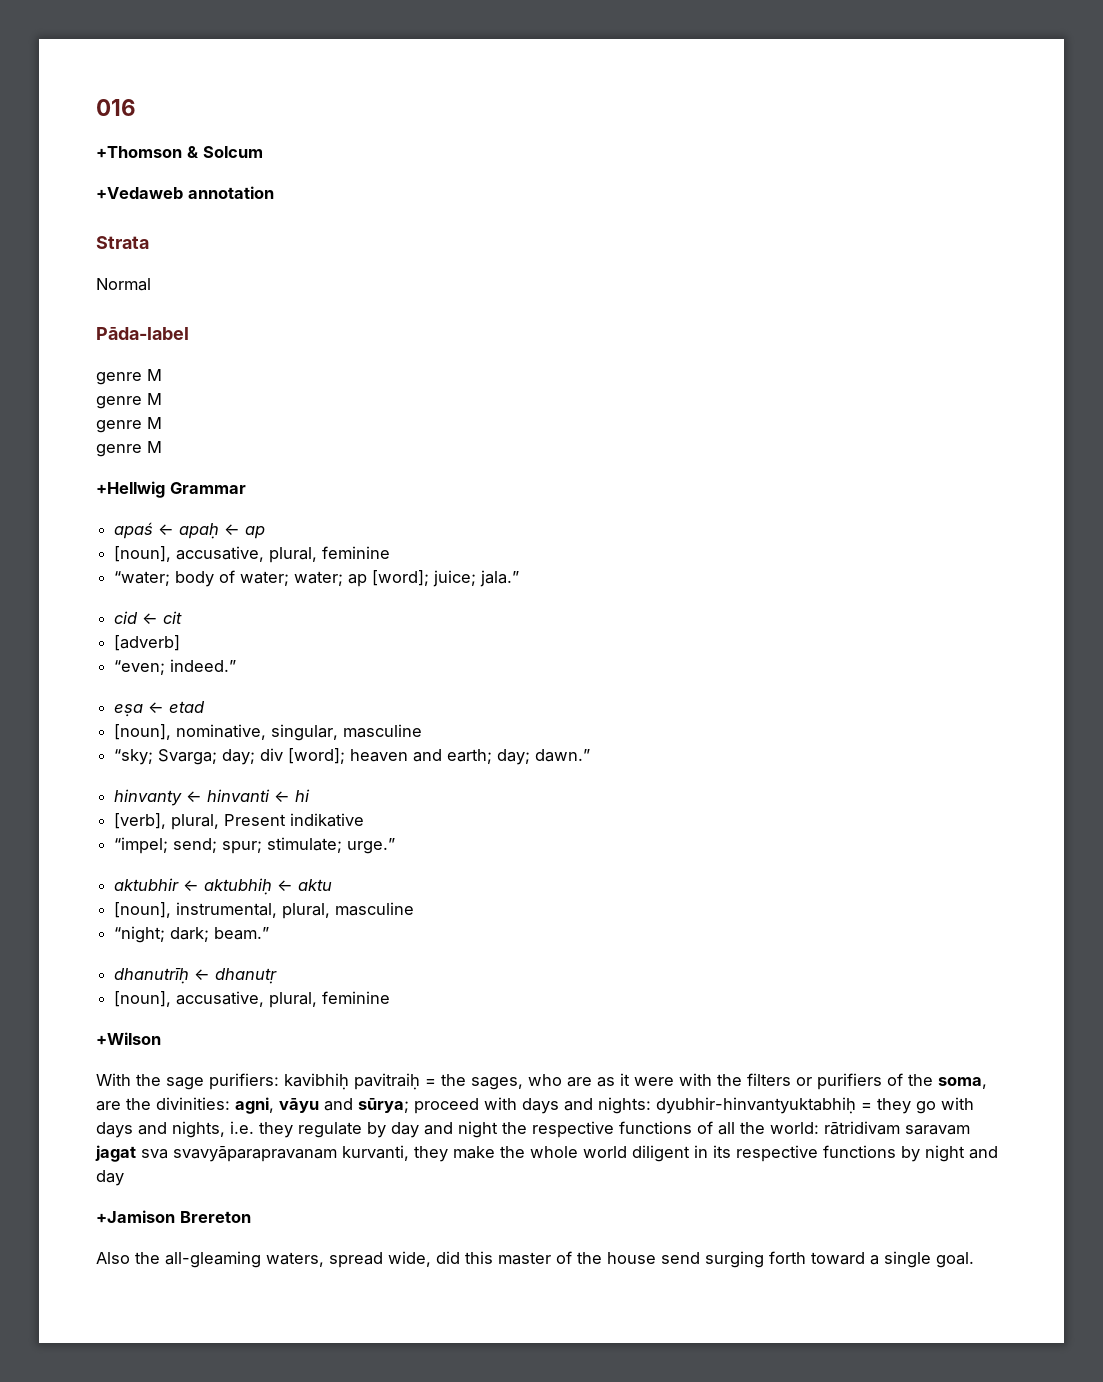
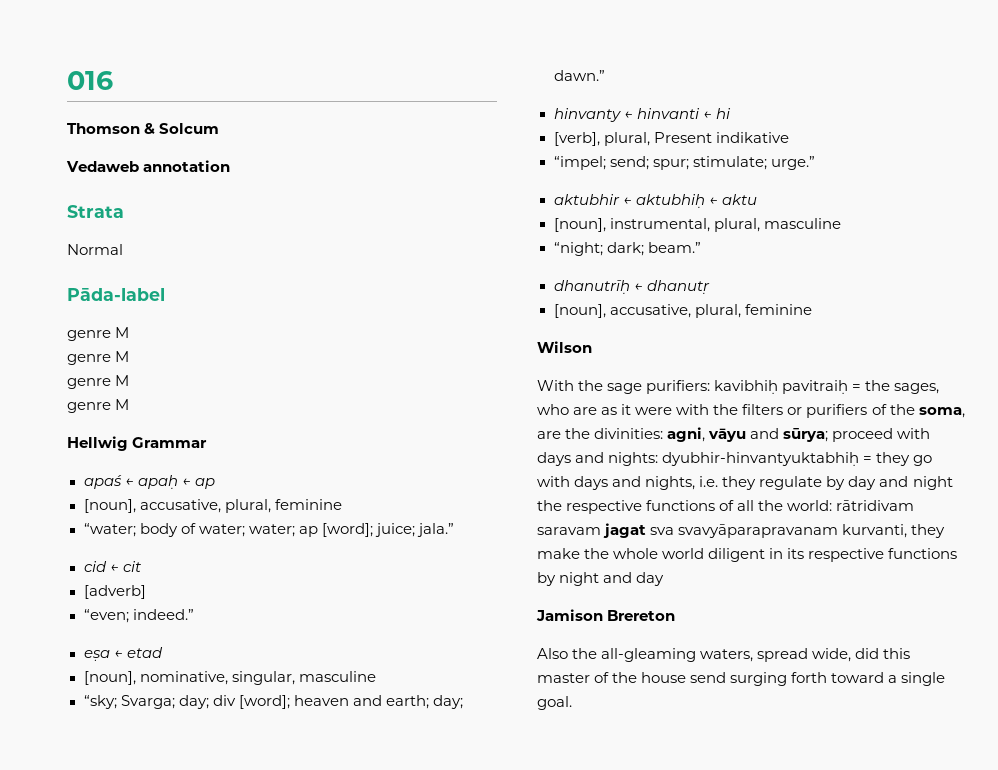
[96,146,182,158] +Thomson -> [67,123,140,134] Thomson
[96,187,183,199] +Vedaweb -> [66,161,139,172] Vedaweb
[96,481,165,498] +Hellwig -> [67,436,128,451] Hellwig
[96,1032,161,1045] +Wilson -> [537,341,592,353] Wilson
[96,1210,175,1223] +Jamison -> [536,609,603,621] Jamison

